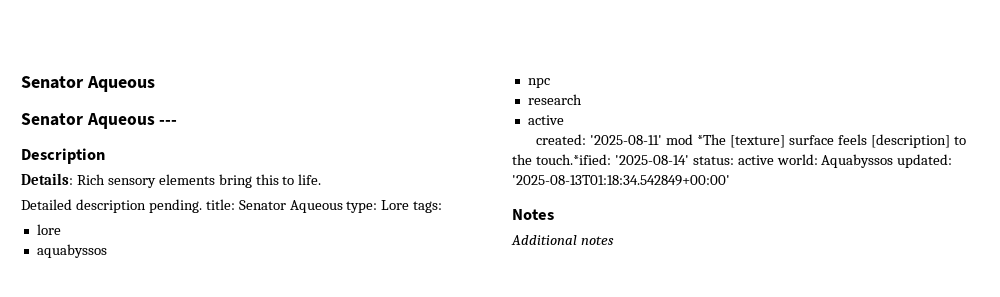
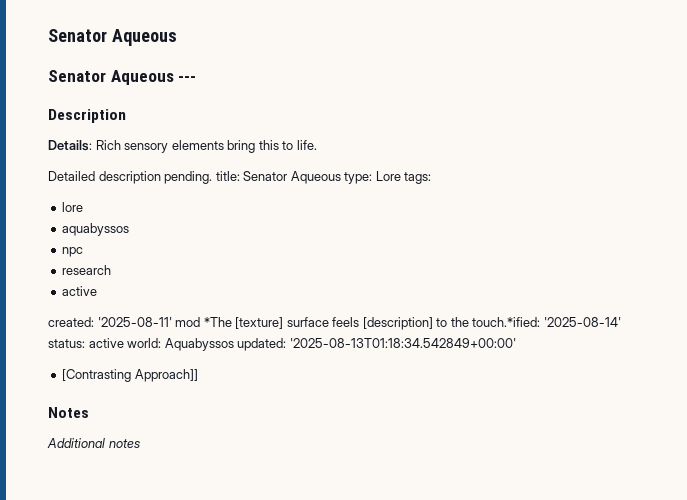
(730, 180) none -> [62,369,198,382] // [Contrasting Approach]]

